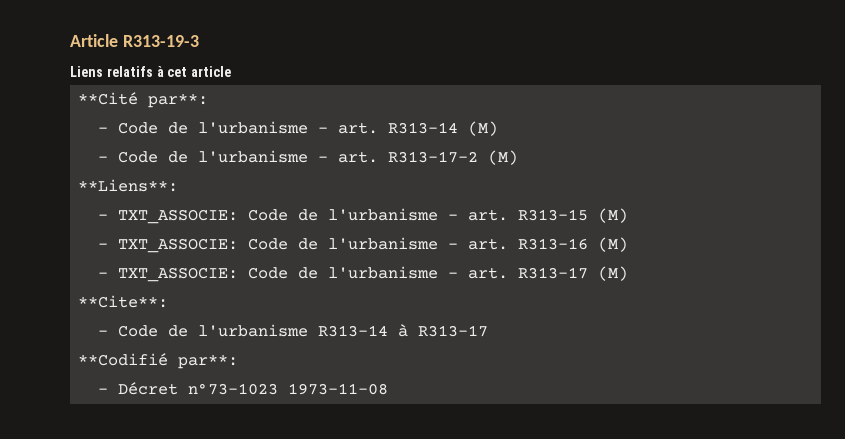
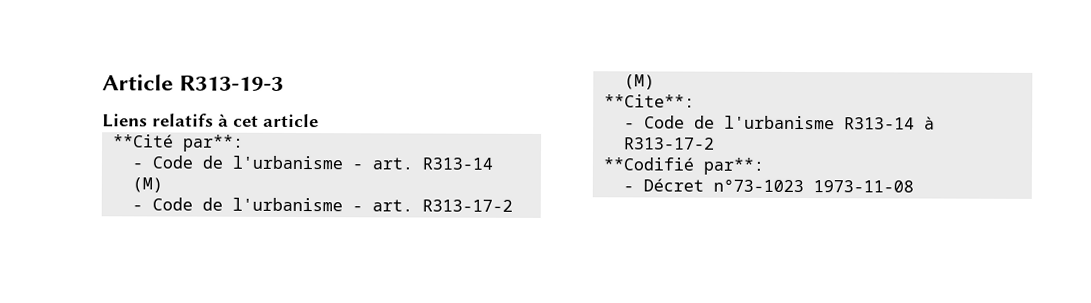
[78,179,179,192] [98,208,629,224] [98,237,629,253] [98,266,629,282] // **Liens**: // - TXT_ASSOCIE: Code de l'urbanisme - art. R313-15 (M) // - TXT_ASSOCIE: Code de l'urbanisme - art. R313-16 (M) // - TXT_ASSOCIE: Code de l'urbanisme - art. R313-17 (M) -> (656, 82) none
[418,325,489,337] R313-17 -> [624,137,716,150] R313-17-2

